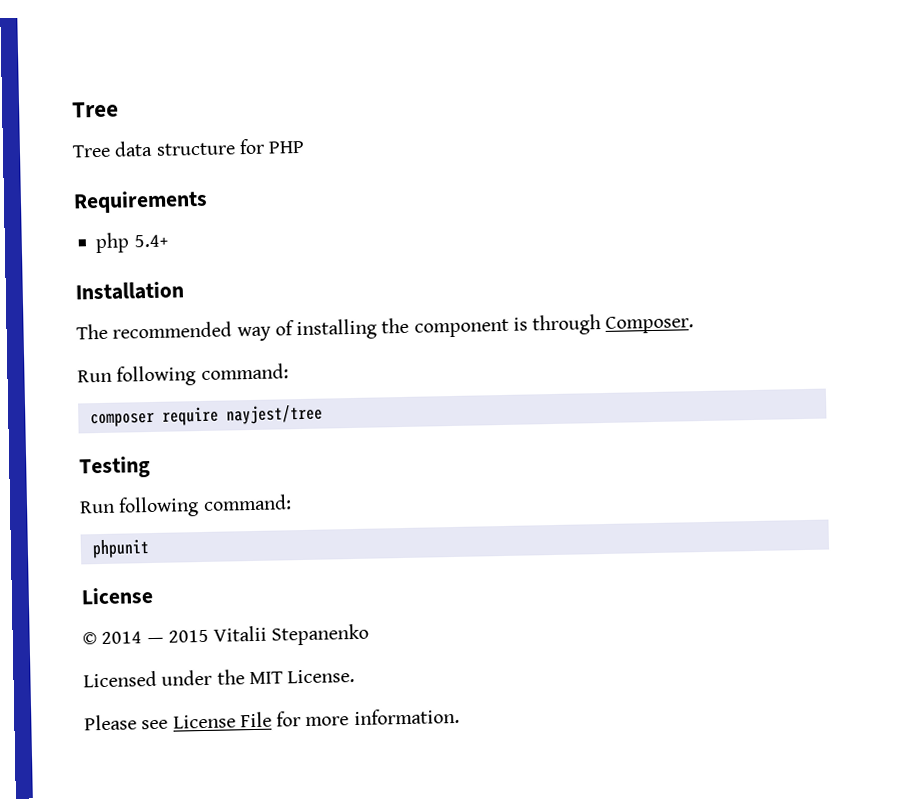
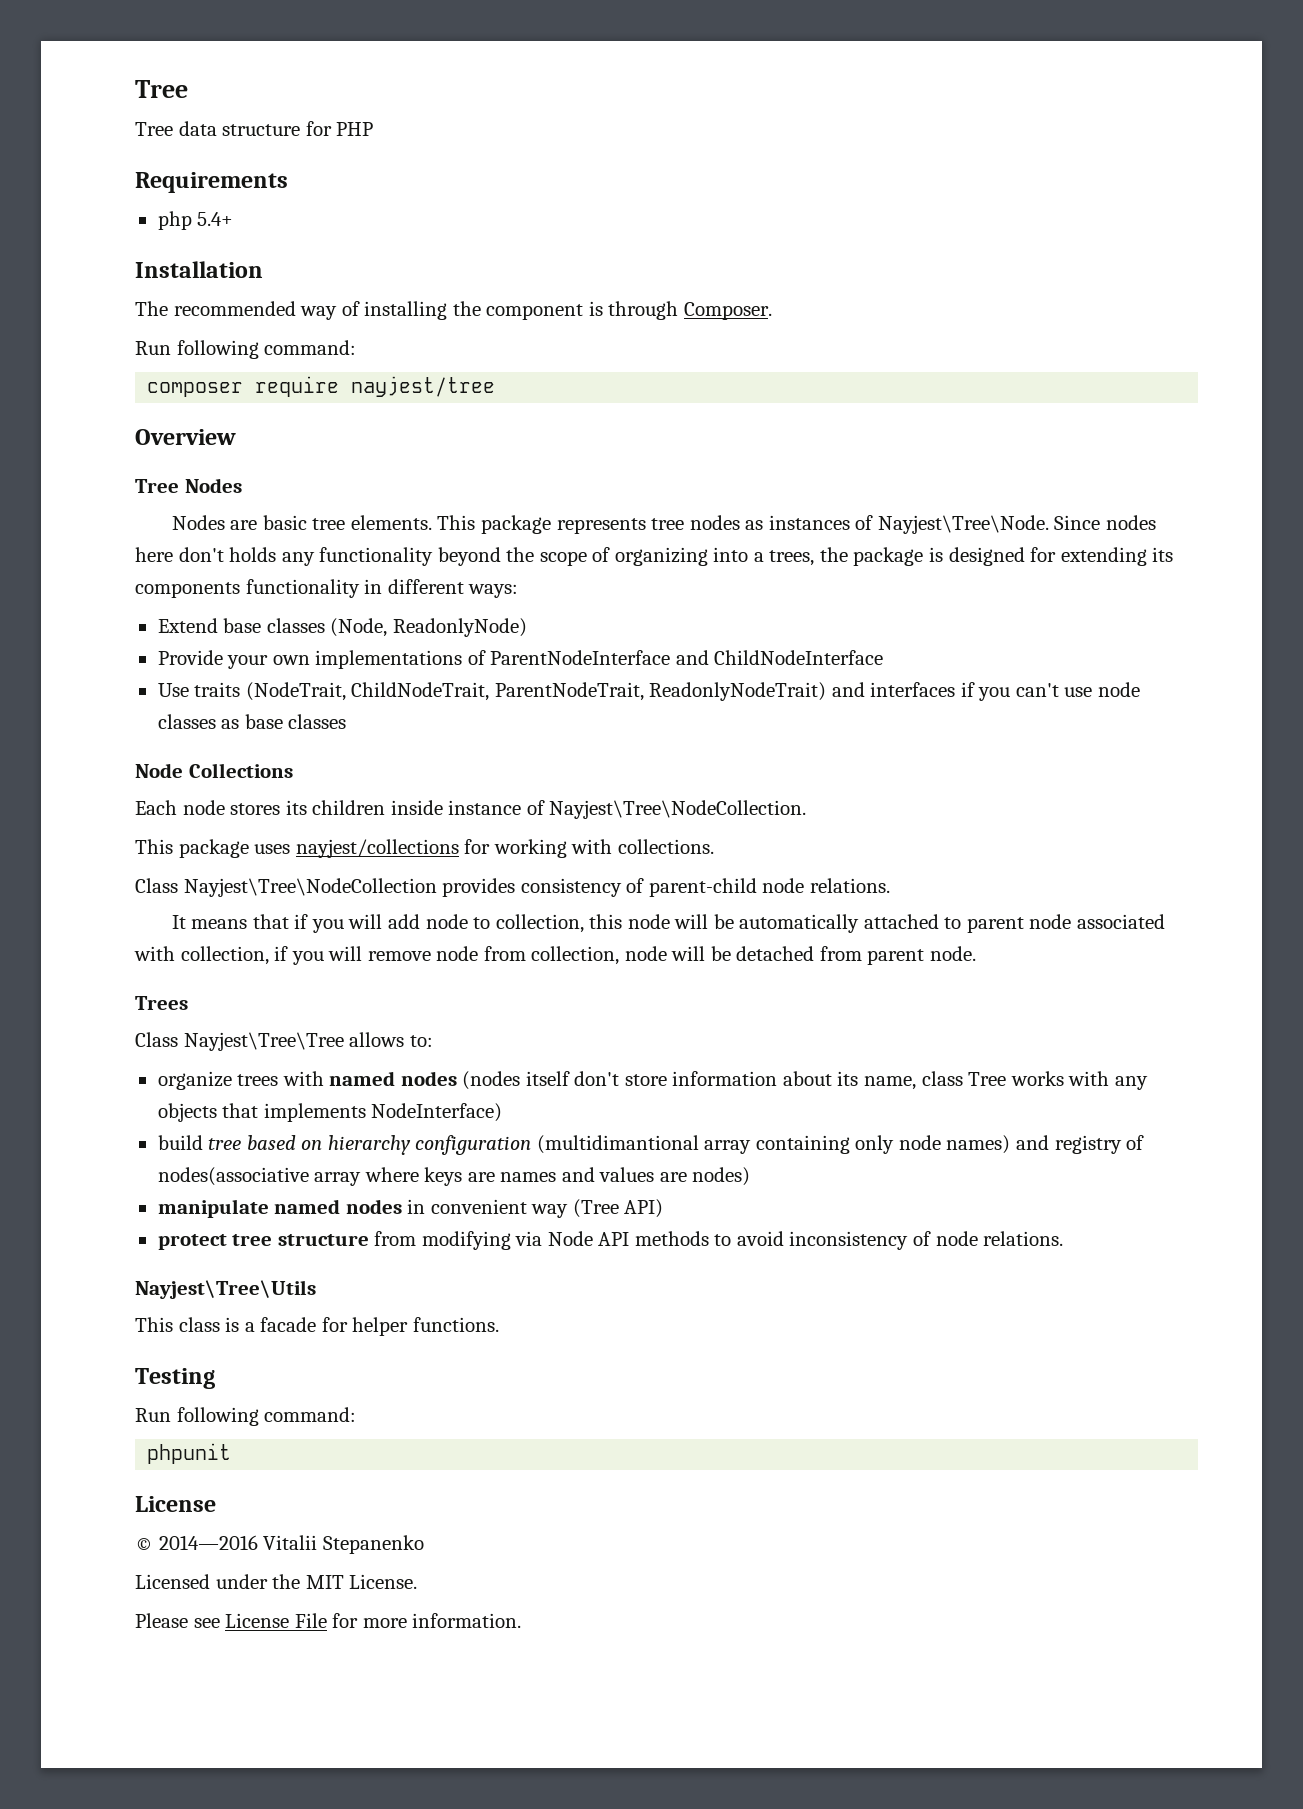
(323, 414) none -> [135,429,236,445] [135,478,242,493] [171,515,1156,534] [135,547,1174,566] [135,579,519,598] [157,618,527,637] [157,650,884,669] [157,682,1140,701] [157,714,347,729] [135,763,293,778] [135,800,807,819] [135,839,714,858] [135,878,890,897] [171,914,1165,933] [134,946,977,965] [135,996,188,1010] [135,1032,433,1051] [157,1071,1148,1090] [157,1103,503,1122] [157,1135,1145,1155] [157,1167,751,1186] [157,1199,664,1218] [157,1231,1064,1250] [135,1280,316,1299] [135,1317,499,1336] // Overview // Tree Nodes // Nodes are basic tree elements. This package represents tree nodes as instances of Nayjest\Tree\Node. Since nodes here don't holds any functionality beyond the scope of organizing into a trees, the package is designed for extending its components functionality in different ways: // Extend base classes (Node, ReadonlyNode) // Provide your own implementations of ParentNodeInterface and ChildNodeInterface // Use traits (NodeTrait, ChildNodeTrait, ParentNodeTrait, ReadonlyNodeTrait) and interfaces if you can't use node classes as base classes // Node Collections // Each node stores its children inside instance of Nayjest\Tree\NodeCollection. // This package uses nayjest/collections for working with collections. // Class Nayjest\Tree\NodeCollection provides consistency of parent-child node relations. // It means that if you will add node to collection, this node will be automatically attached to parent node associated with collection, if you will remove node from collection, node will be detached from parent node. // Trees // Class Nayjest\Tree\Tree allows to: // organize trees with named nodes (nodes itself don't store information about its name, class Tree works with any objects that implements NodeInterface) // build tree based on hierarchy configuration (multidimantional array containing only node names) and registry of nodes(associative array where keys are names and values are nodes) // manipulate named nodes in convenient way (Tree API) // protect tree structure from modifying via Node API methods to avoid inconsistency of node relations. // Nayjest\Tree\Utils // This class is a facade for helper functions.
[101,629,209,645] 2014 — 2015 -> [158,1535,258,1550] 2014—2016

